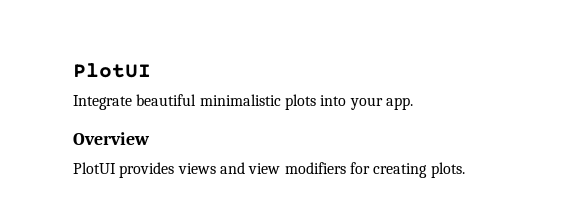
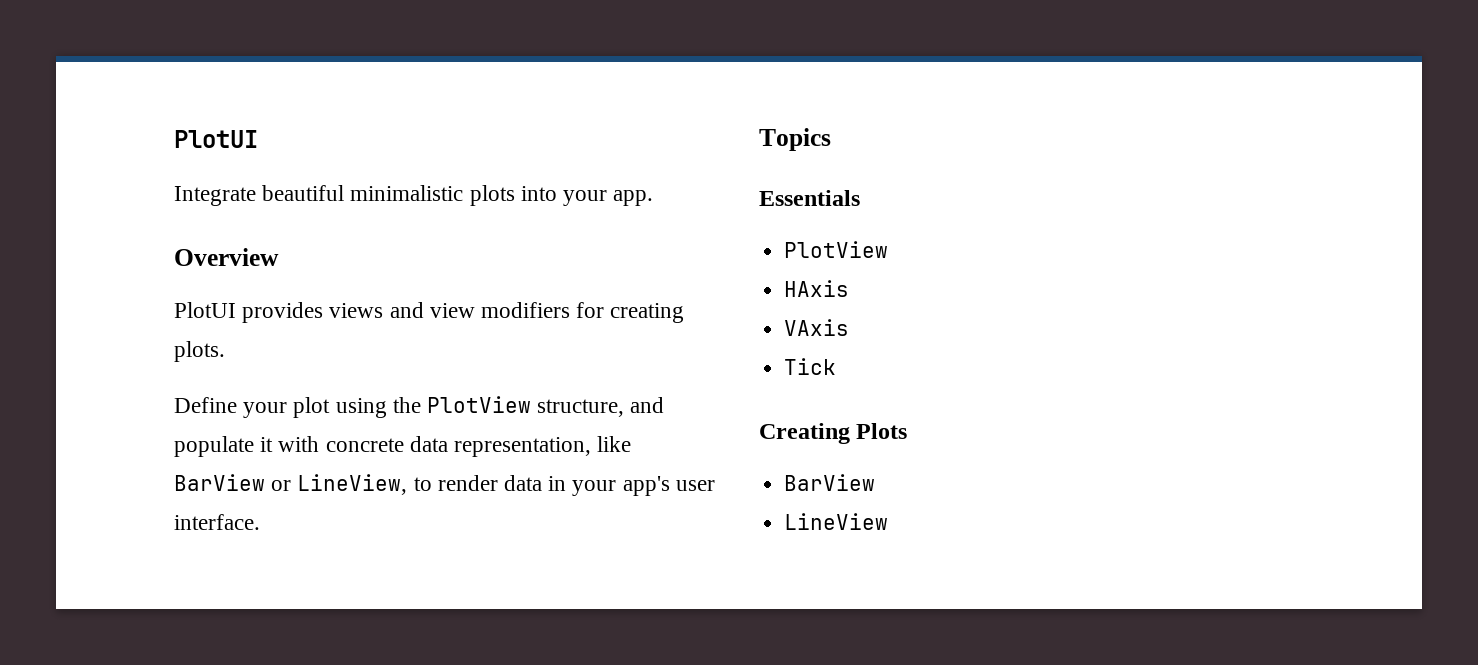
(465, 170) none -> [174,396,665,418] [174,436,632,457] [174,474,715,496] [174,514,260,530] [759,128,831,151] [759,190,860,206] [784,241,889,258] [784,280,850,297] [784,319,850,336] [784,358,837,375] [759,423,908,444] [784,474,876,491] [784,513,889,530] // Define your plot using the PlotView structure, and populate it with concrete data representation, like BarView or LineView, to render data in your app's user interface. // Topics // Essentials // PlotView // HAxis // VAxis // Tick // Creating Plots // BarView // LineView

